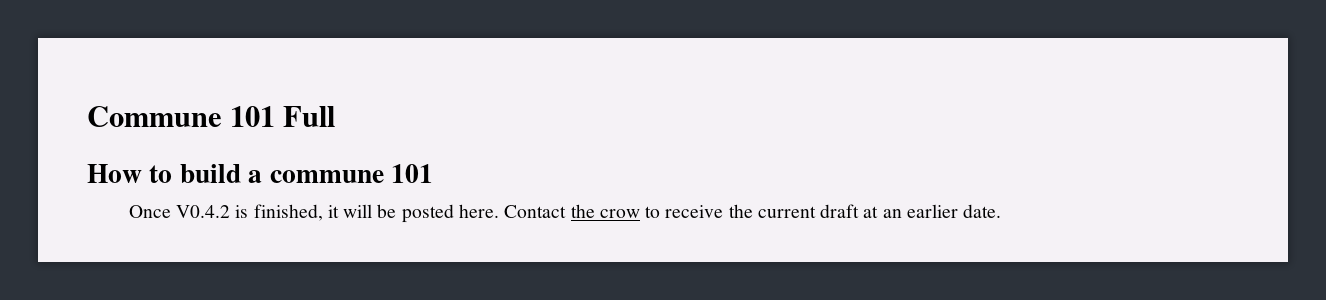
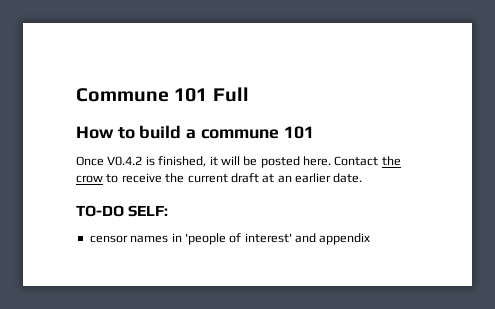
(1002, 211) none -> [76,205,169,217] [89,233,371,245] // TO-DO SELF: // censor names in 'people of interest' and appendix

